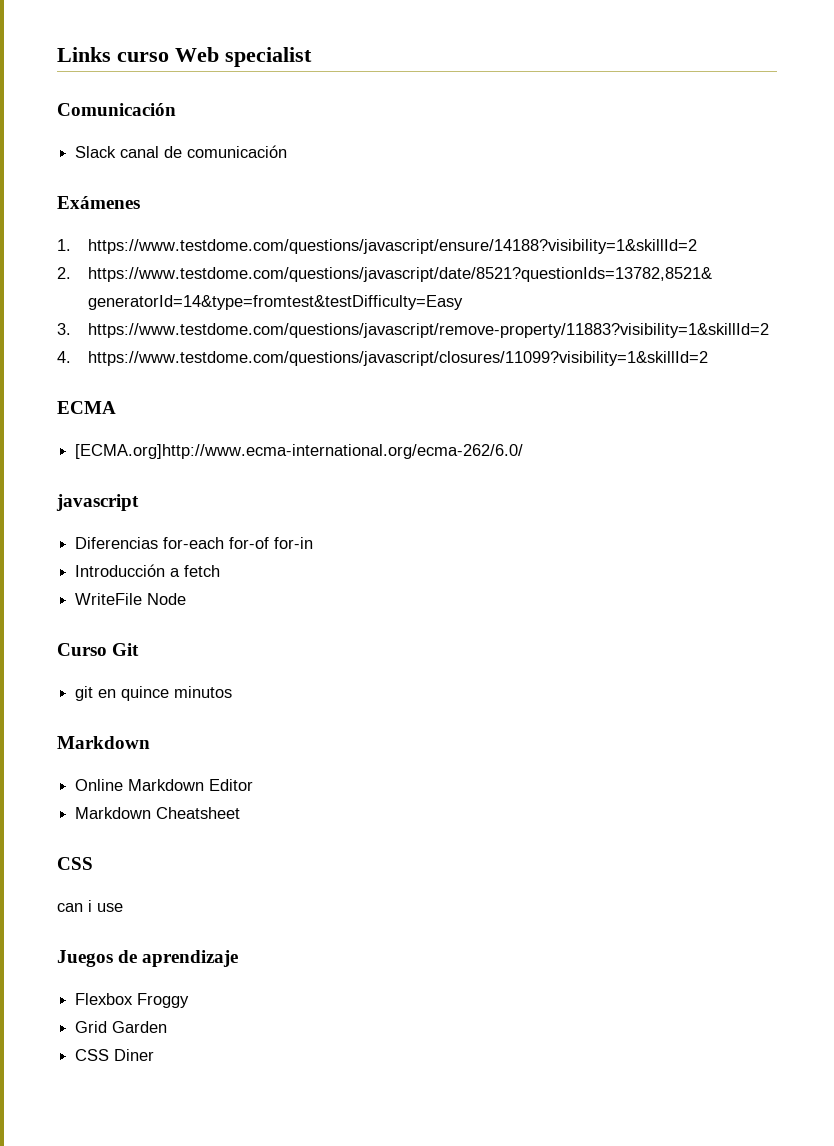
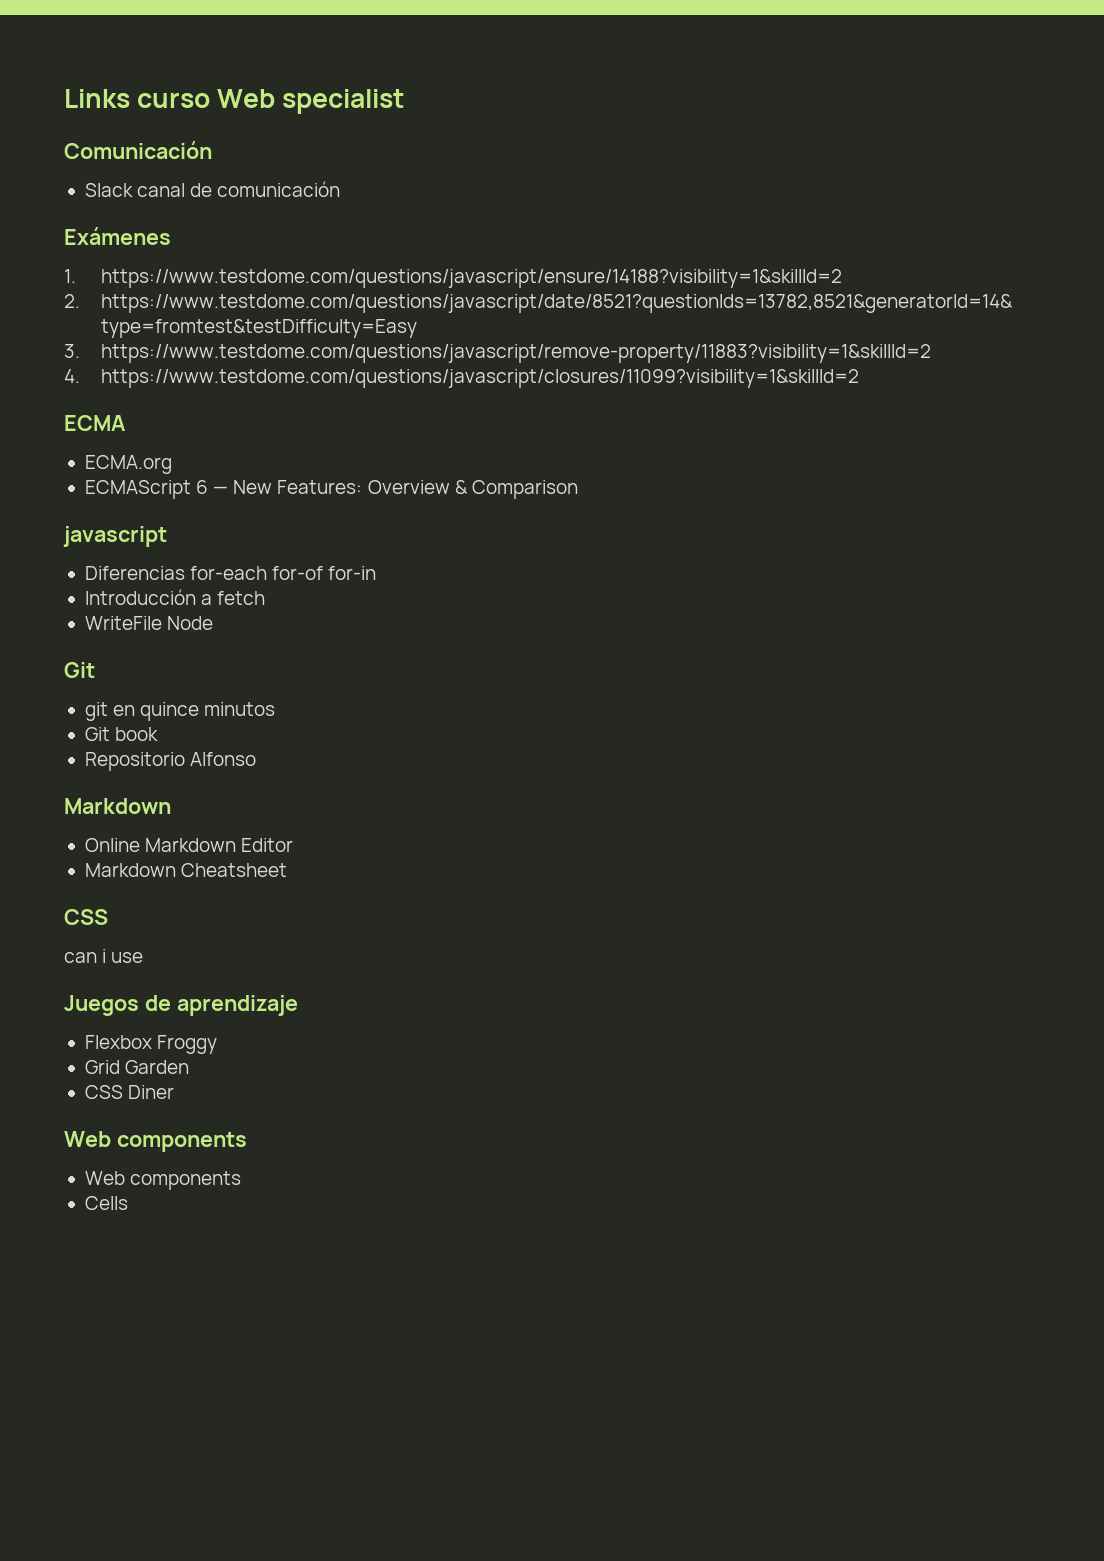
[75,444,524,459] [ECMA.org]http://www.ecma-international.org/ecma-262/6.0/ -> [84,455,172,474] [84,480,578,499] ECMA.org // ECMAScript 6 — New Features: Overview & Comparison
[57,643,107,656] Curso -> (214, 623) none
(233, 692) none -> [84,727,159,741] [84,752,257,771] // Git book // Repositorio Alfonso
(155, 1055) none -> [64,1131,247,1152] [84,1171,242,1190] [84,1196,128,1210] // Web components // Web components // Cells

